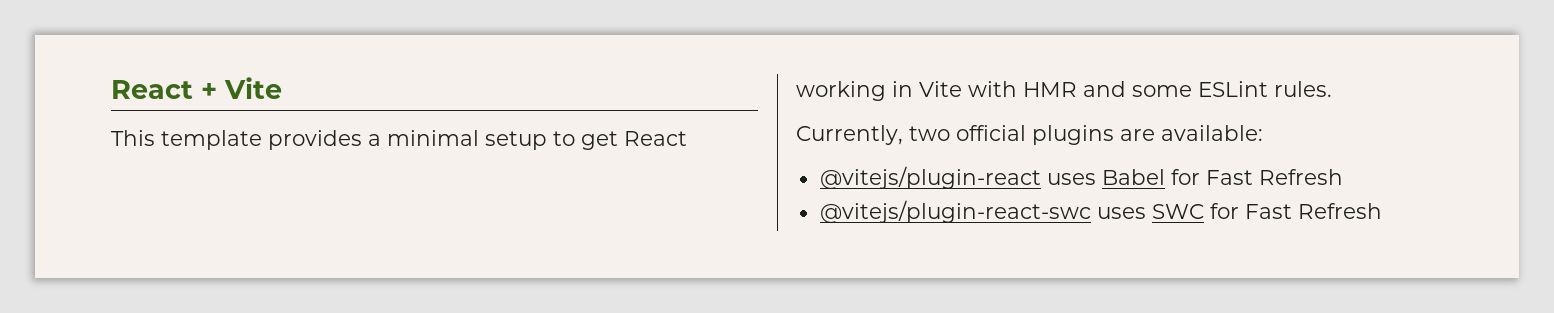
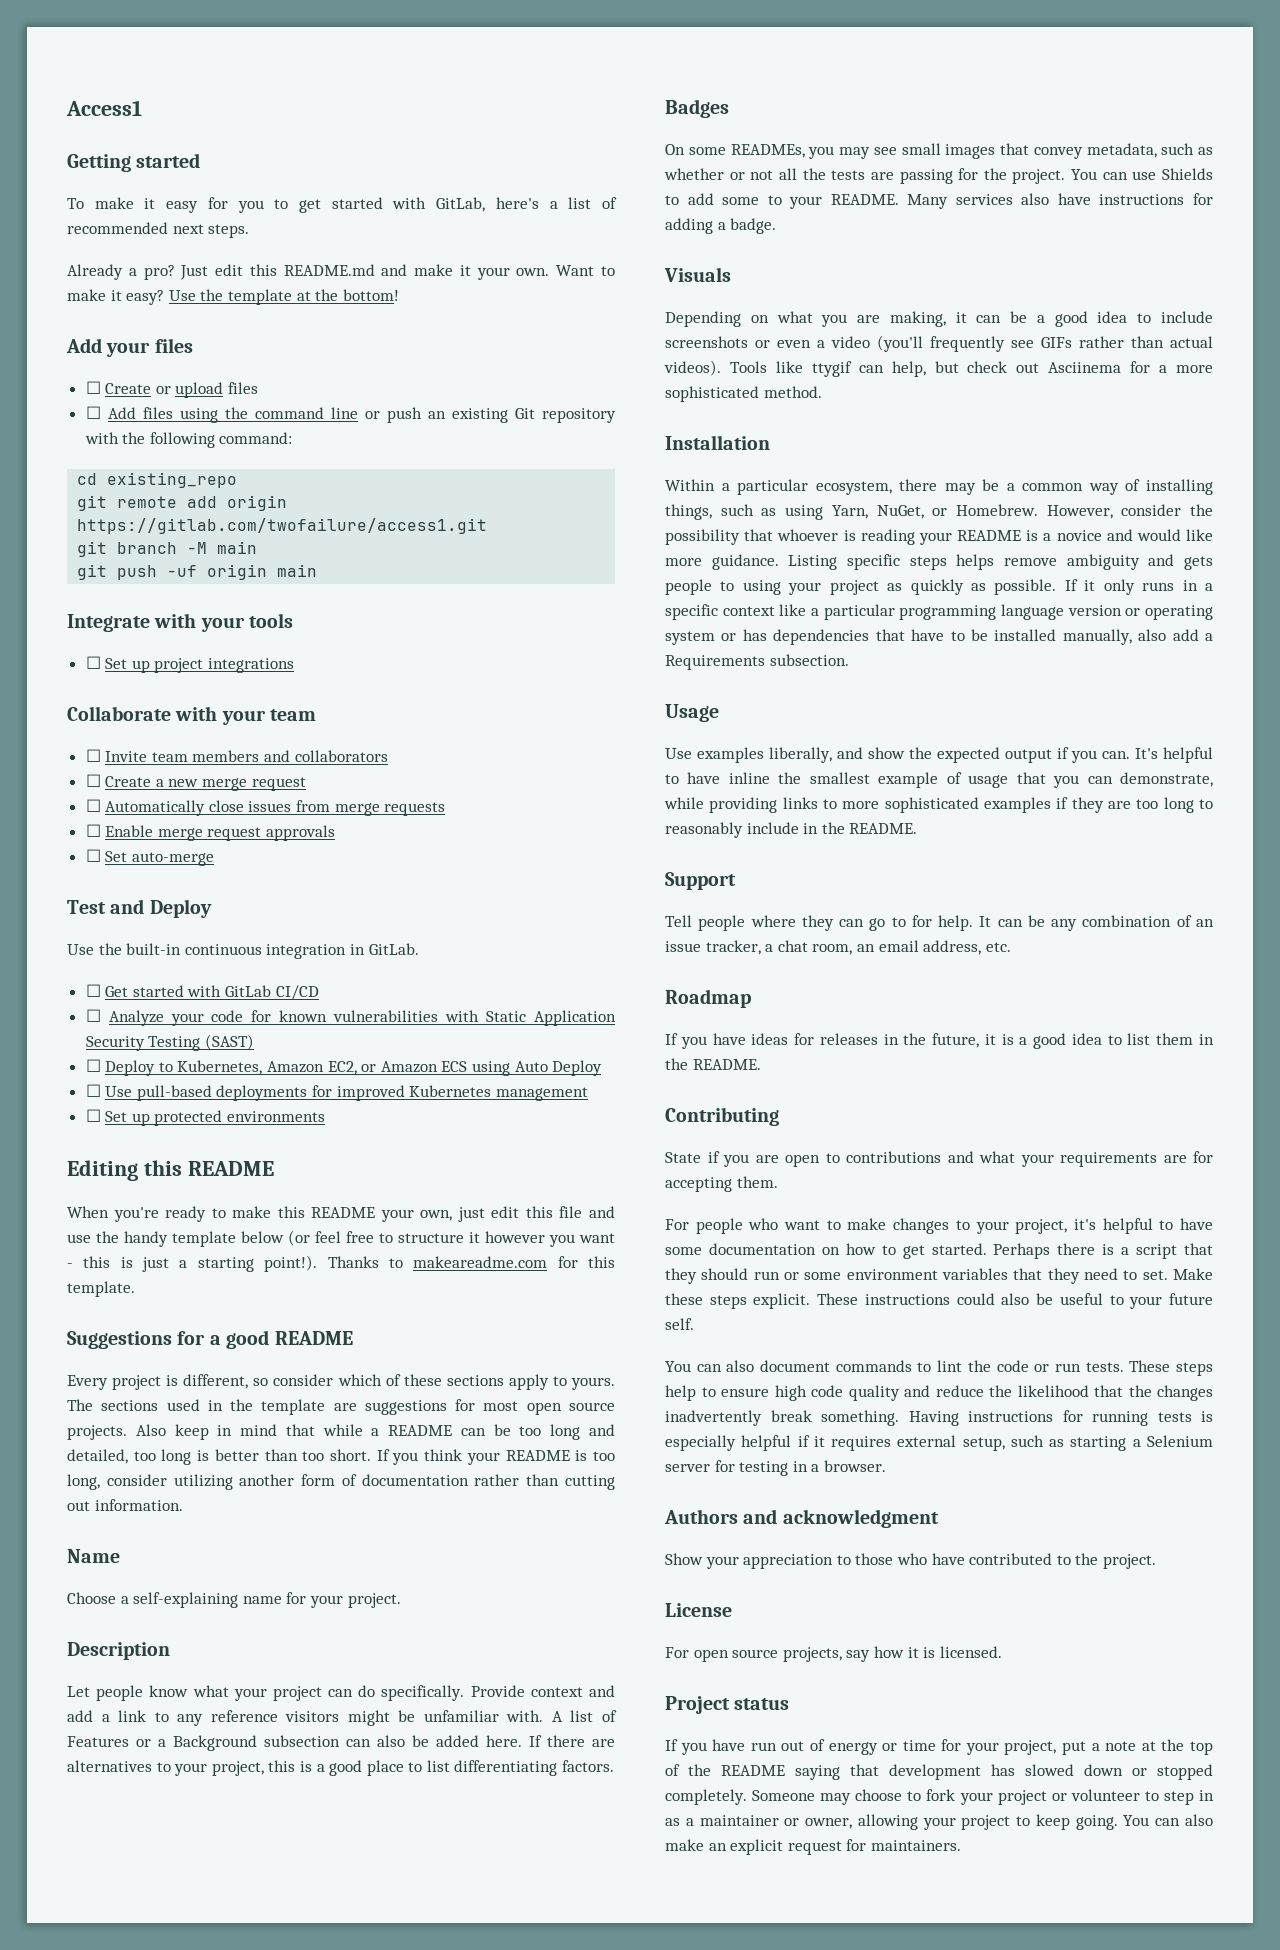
[111,77,282,99] [111,130,687,150] [796,81,1332,101] [796,125,1263,145] [819,166,1343,189] [819,200,1382,223] React + Vite // This template provides a minimal setup to get React working in Vite with HMR and some ESLint rules. // Currently, two official plugins are available: // @vitejs/plugin-react uses Babel for Fast Refresh // @vitejs/plugin-react-swc uses SWC for Fast Refresh -> [66,100,142,116] [67,153,201,172] [67,197,618,213] [67,222,250,238] [67,264,615,280] [67,289,399,305] [66,338,193,357] [85,381,259,398] [85,406,616,423] [84,432,293,448] [77,472,238,488] [77,495,288,511] [77,518,488,534] [77,541,258,557] [77,564,318,580] [67,613,294,632] [85,656,295,673] [67,706,317,725] [85,749,388,762] [85,774,306,791] [85,799,446,816] [85,824,336,841] [85,849,214,866] [67,899,212,918] [67,943,419,959] [85,984,319,1000] [85,1009,616,1026] [85,1034,254,1051] [85,1059,603,1076] [85,1084,588,1101] [85,1109,326,1126] [67,1160,274,1181] [67,1206,616,1222] [67,1230,615,1247] [67,1255,615,1272] [67,1281,135,1297] [67,1330,353,1349] [67,1374,615,1390] [67,1399,615,1415] [67,1424,615,1440] [67,1449,616,1465] [67,1474,615,1490] [67,1499,183,1511] [67,1549,120,1563] [67,1592,401,1608] [67,1642,170,1660] [67,1685,615,1701] [67,1710,618,1726] [67,1735,615,1751] [67,1760,615,1776] [665,99,729,118] [665,143,1213,159] [664,168,1214,184] [665,193,1213,209] [665,218,777,234] [664,267,731,282] [665,311,1213,327] [665,335,1213,352] [664,360,1213,377] [665,386,822,402] [665,435,770,450] [665,479,1213,495] [665,504,1213,520] [665,529,1213,545] [665,554,1213,570] [665,579,1213,595] [665,604,1213,620] [665,629,1213,645] [665,654,849,670] [665,704,719,722] [665,747,1213,763] [665,772,1213,788] [664,797,1213,813] [665,822,918,838] [665,872,736,890] [665,915,1214,931] [665,940,1011,955] [665,989,751,1008] [665,1033,1214,1049] [665,1058,761,1070] [665,1107,779,1126] [665,1151,1213,1167] [665,1176,778,1192] [665,1218,1213,1234] [665,1243,1213,1259] [665,1268,1213,1284] [665,1293,1213,1309] [665,1318,694,1330] [665,1360,1213,1376] [665,1385,1213,1401] [665,1410,1213,1426] [665,1435,1213,1451] [665,1460,886,1476] [664,1509,939,1528] [665,1553,1156,1569] [665,1603,732,1617] [665,1646,1002,1662] [665,1696,790,1714] [665,1739,1213,1755] [665,1764,1213,1780] [665,1789,1214,1805] [665,1814,1213,1830] [665,1839,961,1855] Access1 // Getting started // To make it easy for you to get started with GitLab, here's a list of recommended next steps. // Already a pro? Just edit this README.md and make it your own. Want to make it easy? Use the template at the bottom! // Add your files // ☐ Create or upload files // ☐ Add files using the command line or push an existing Git repository with the following command: // cd existing_repo // git remote add origin https://gitlab.com/twofailure/access1.git // git branch -M main // git push -uf origin main // Integrate with your tools // ☐ Set up project integrations // Collaborate with your team // ☐ Invite team members and collaborators // ☐ Create a new merge request // ☐ Automatically close issues from merge requests // ☐ Enable merge request approvals // ☐ Set auto-merge // Test and Deploy // Use the built-in continuous integration in GitLab. // ☐ Get started with GitLab CI/CD // ☐ Analyze your code for known vulnerabilities with Static Application Security Testing (SAST) // ☐ Deploy to Kubernetes, Amazon EC2, or Amazon ECS using Auto Deploy // ☐ Use pull-based deployments for improved Kubernetes management // ☐ Set up protected environments // Editing this README // When you're ready to make this README your own, just edit this file and use the handy template below (or feel free to structure it however you want - this is just a starting point!). Thanks to makeareadme.com for this template. // Suggestions for a good README // Every project is different, so consider which of these sections apply to yours. The sections used in the template are suggestions for most open source projects. Also keep in mind that while a README can be too long and detailed, too long is better than too short. If you think your README is too long, consider utilizing another form of documentation rather than cutting out information. // Name // Choose a self-explaining name for your project. // Description // Let people know what your project can do specifically. Provide context and add a link to any reference visitors might be unfamiliar with. A list of Features or a Background subsection can also be added here. If there are alternatives to your project, this is a good place to list differentiating factors. // Badges // On some READMEs, you may see small images that convey metadata, such as whether or not all the tests are passing for the project. You can use Shields to add some to your README. Many services also have instructions for adding a badge. // Visuals // Depending on what you are making, it can be a good idea to include screenshots or even a video (you'll frequently see GIFs rather than actual videos). Tools like ttygif can help, but check out Asciinema for a more sophisticated method. // Installation // Within a particular ecosystem, there may be a common way of installing things, such as using Yarn, NuGet, or Homebrew. However, consider the possibility that whoever is reading your README is a novice and would like more guidance. Listing specific steps helps remove ambiguity and gets people to using your project as quickly as possible. If it only runs in a specific context like a particular programming language version or operating system or has dependencies that have to be installed manually, also add a Requirements subsection. // Usage // Use examples liberally, and show the expected output if you can. It's helpful to have inline the smallest example of usage that you can demonstrate, while providing links to more sophisticated examples if they are too long to reasonably include in the README. // Support // Tell people where they can go to for help. It can be any combination of an issue tracker, a chat room, an email address, etc. // Roadmap // If you have ideas for releases in the future, it is a good idea to list them in the README. // Contributing // State if you are open to contributions and what your requirements are for accepting them. // For people who want to make changes to your project, it's helpful to have some documentation on how to get started. Perhaps there is a script that they should run or some environment variables that they need to set. Make these steps explicit. These instructions could also be useful to your future self. // You can also document commands to lint the code or run tests. These steps help to ensure high code quality and reduce the likelihood that the changes inadvertently break something. Having instructions for running tests is especially helpful if it requires external setup, such as starting a Selenium server for testing in a browser. // Authors and acknowledgment // Show your appreciation to those who have contributed to the project. // License // For open source projects, say how it is licensed. // Project status // If you have run out of energy or time for your project, put a note at the top of the README saying that development has slowed down or stopped completely. Someone may choose to fork your project or volunteer to step in as a maintainer or owner, allowing your project to keep going. You can also make an explicit request for maintainers.

